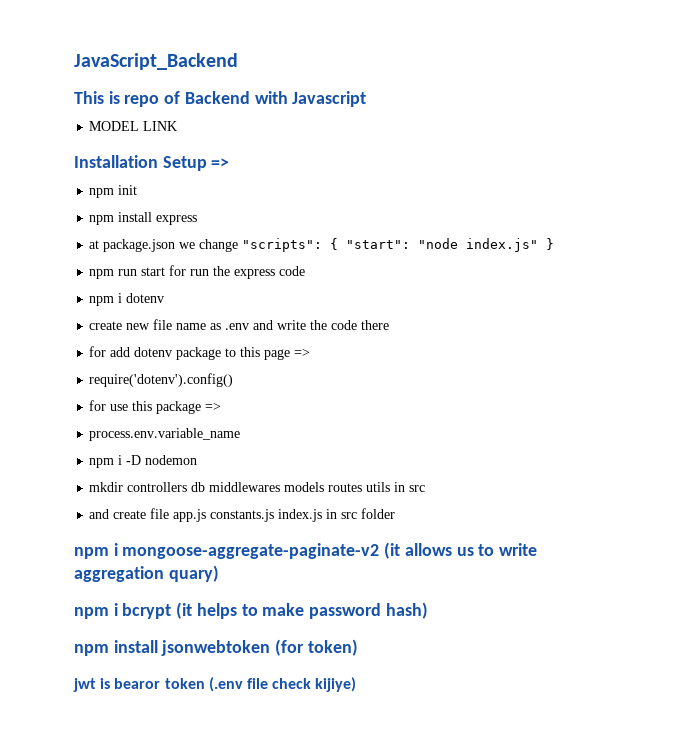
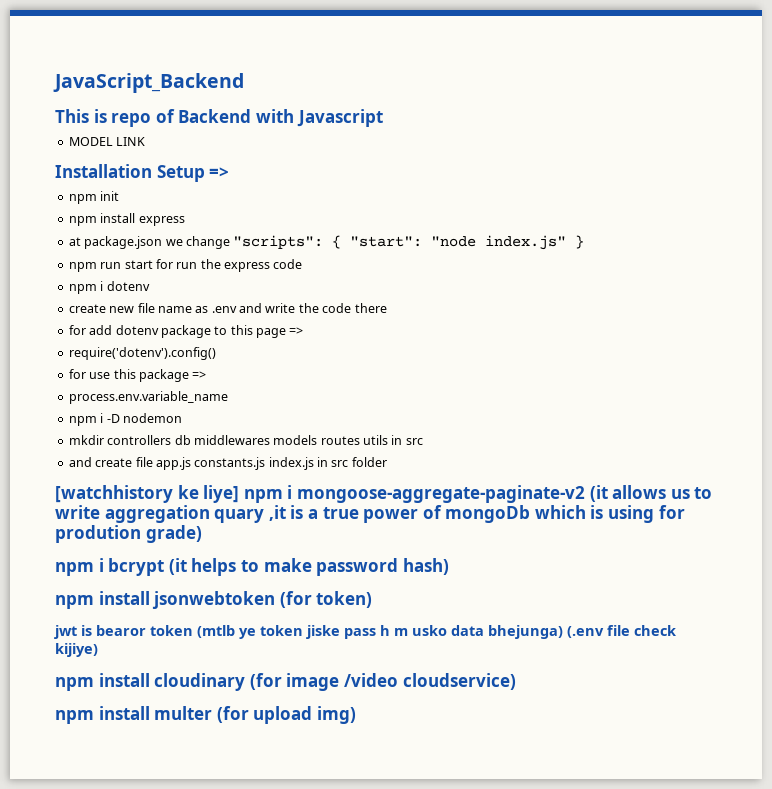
(396, 513) none -> [55,485,240,503] [watchhistory ke liye]
[168,565,219,582] quary) -> [214,505,685,523] [55,525,202,543] quary ,it is a true power of mongoDb which is using for prodution grade)
[208,677,357,692] (.env file check kijiye) -> [197,625,676,639] [55,643,98,657] [55,673,516,691] [55,706,356,724] (mtlb ye token jiske pass h m usko data bhejunga) (.env file check kijiye) // npm install cloudinary (for image /video cloudservice) // npm install multer (for upload img)

